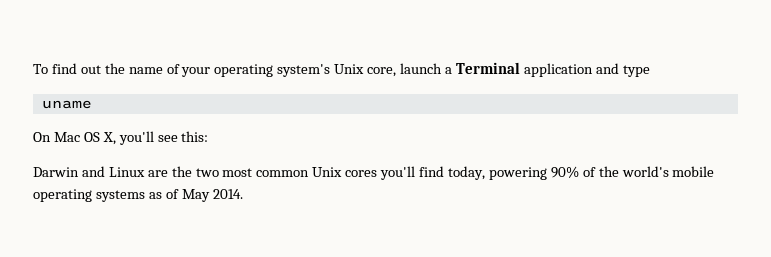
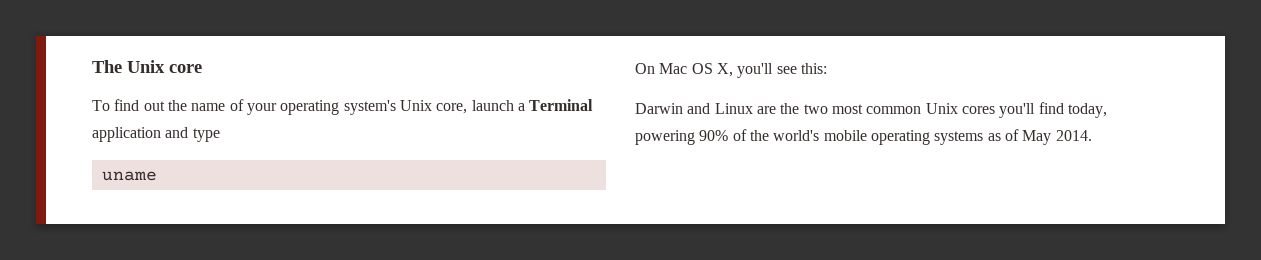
(33, 69) none -> [92,60,202,73] The Unix core //

